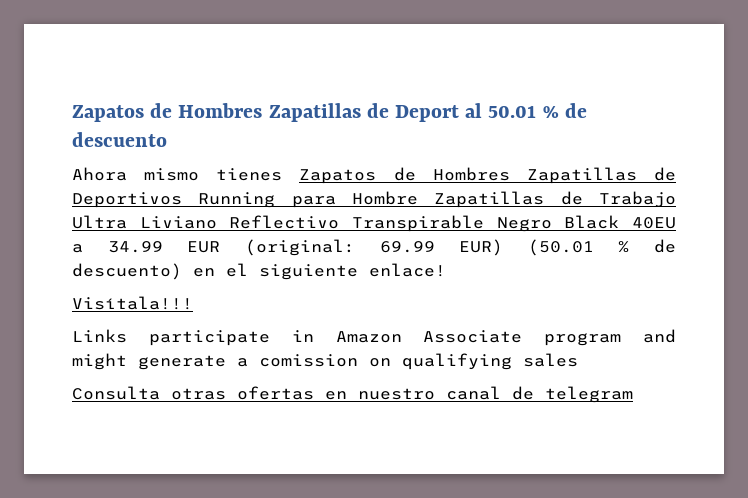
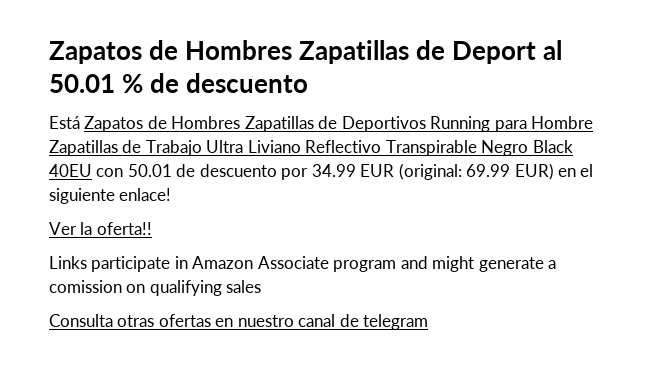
[72,167,283,181] Ahora mismo tienes -> [49,116,80,129] Está
[72,244,83,253] a -> [96,164,309,180] con 50.01 de descuento por
[527,239,676,256] [72,263,182,280] (50.01 % de descuento) -> (554, 171) none
[72,296,193,310] Visítala!!! -> [49,222,152,235] Ver la oferta!!

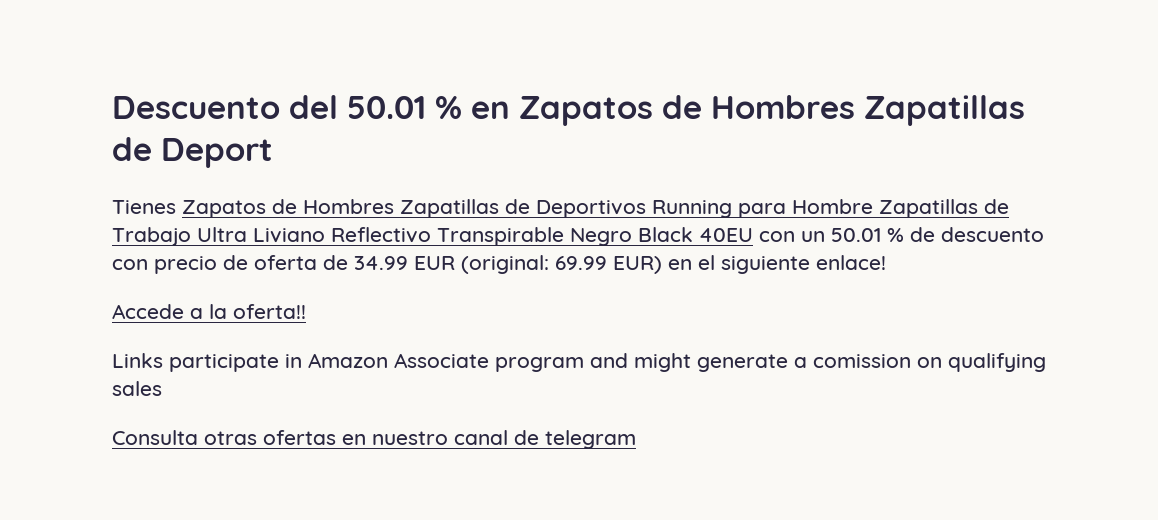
(49, 52) none -> [112,95,510,119] Descuento del 50.01 % en
[543,40,563,60] [49,73,309,93] [49,116,80,129] al 50.01 % de descuento // Está -> [112,200,176,214] // Tienes
[127,164,309,180] 50.01 de descuento por -> [801,227,1044,242] [112,255,348,274] un 50.01 % de descuento con precio de oferta de
[49,222,77,235] Ver -> [112,304,203,319] Accede a

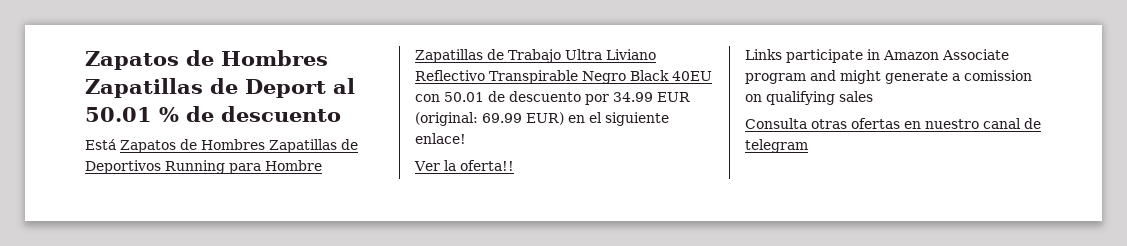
[112,95,510,119] Descuento del 50.01 % en -> (85, 60) none
[112,200,176,214] // Tienes -> [333,78,355,94] [85,106,341,122] [85,139,116,150] al 50.01 % de descuento // Está
[801,227,1044,242] [112,255,348,274] un 50.01 % de descuento con precio de oferta de -> [444,91,609,105] 50.01 de descuento por
[112,304,203,319] Accede a -> [414,161,440,171] Ver

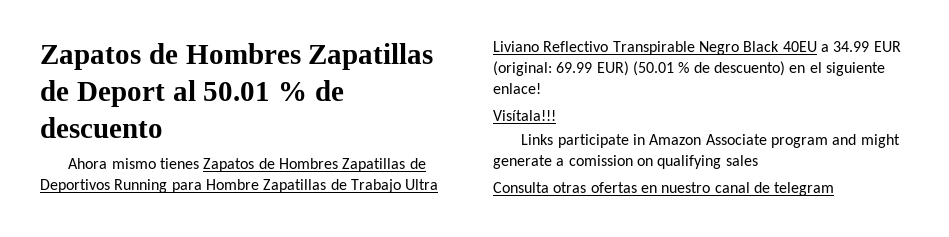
[85,139,116,150] Está -> [68,158,199,169] Ahora mismo tienes
[415,91,609,105] con 50.01 de descuento por -> [820,44,829,52] a
(564, 118) none -> [632,61,785,76] (50.01 % de descuento)
[414,160,514,171] Ver la oferta!! -> [493,110,556,121] Visítala!!!

